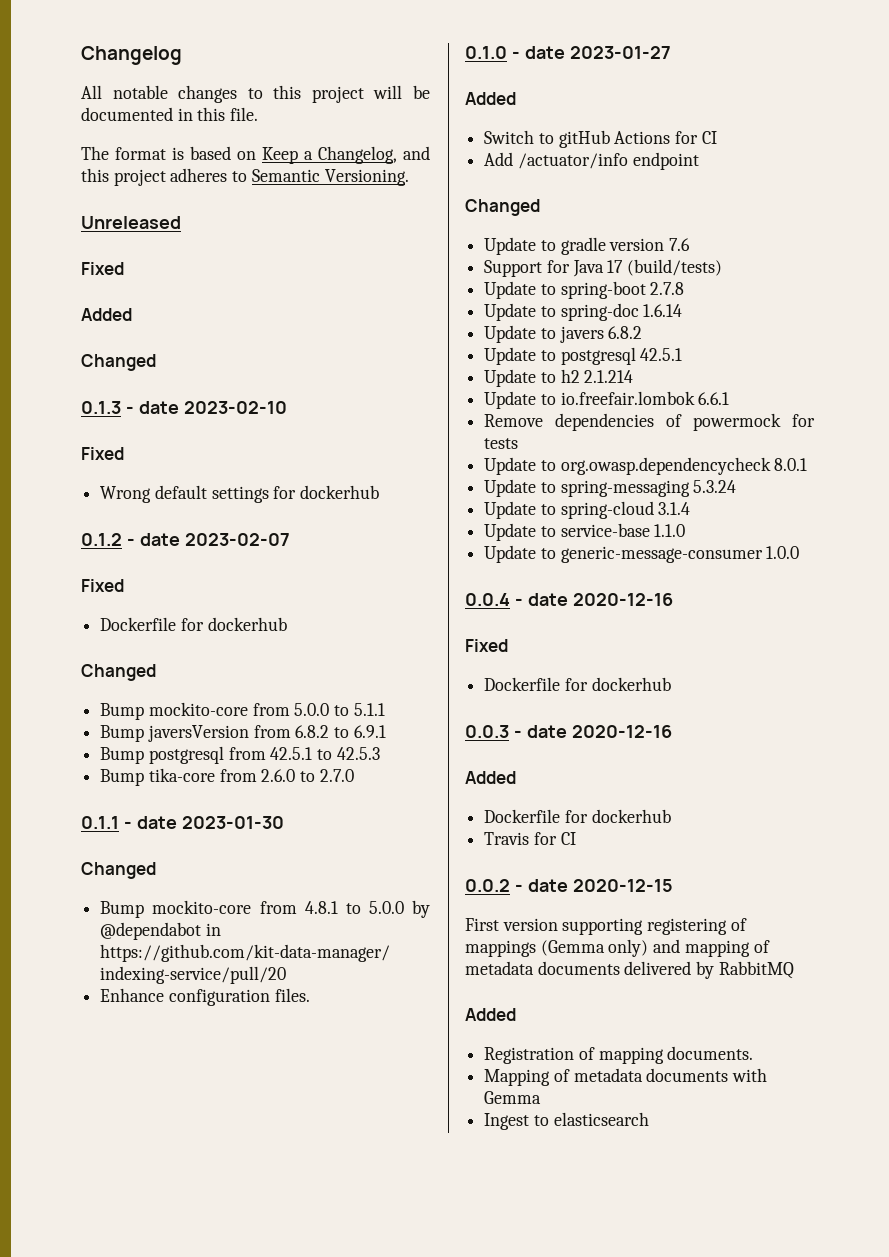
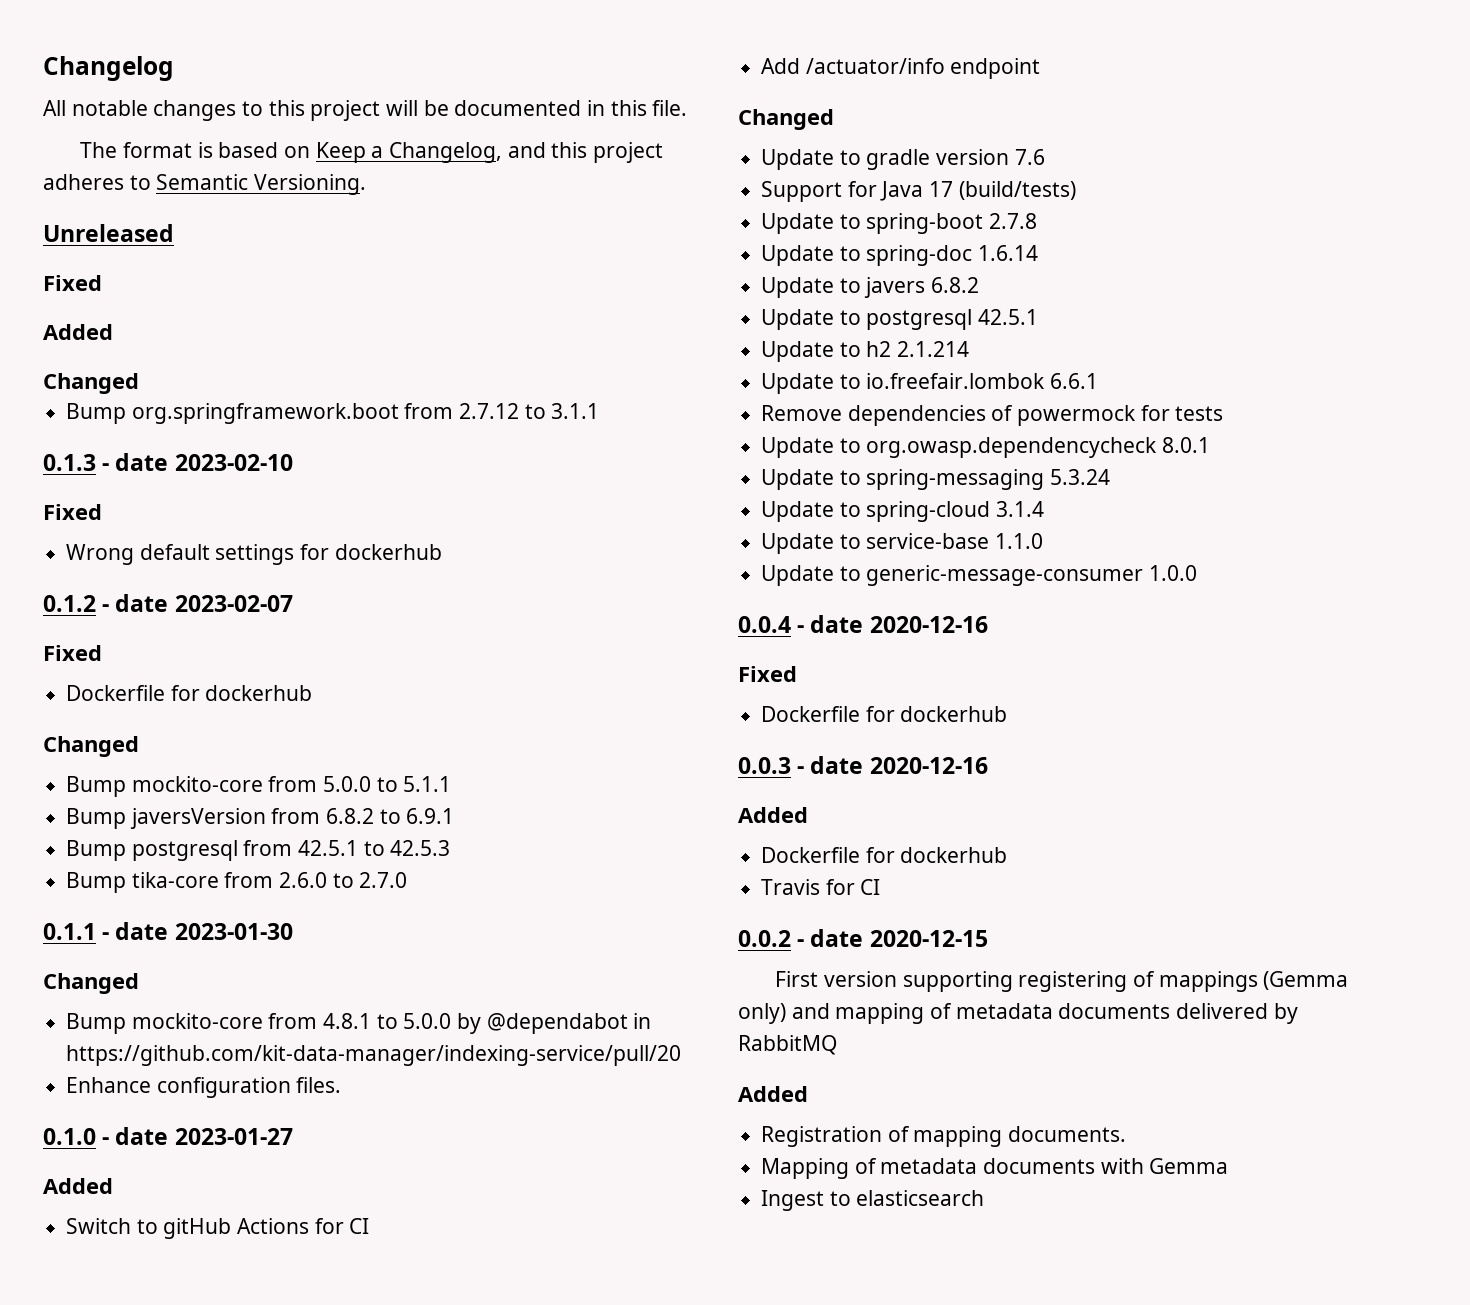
(156, 362) none -> [66,403,600,424] // Bump org.springframework.boot from 2.7.12 to 3.1.1

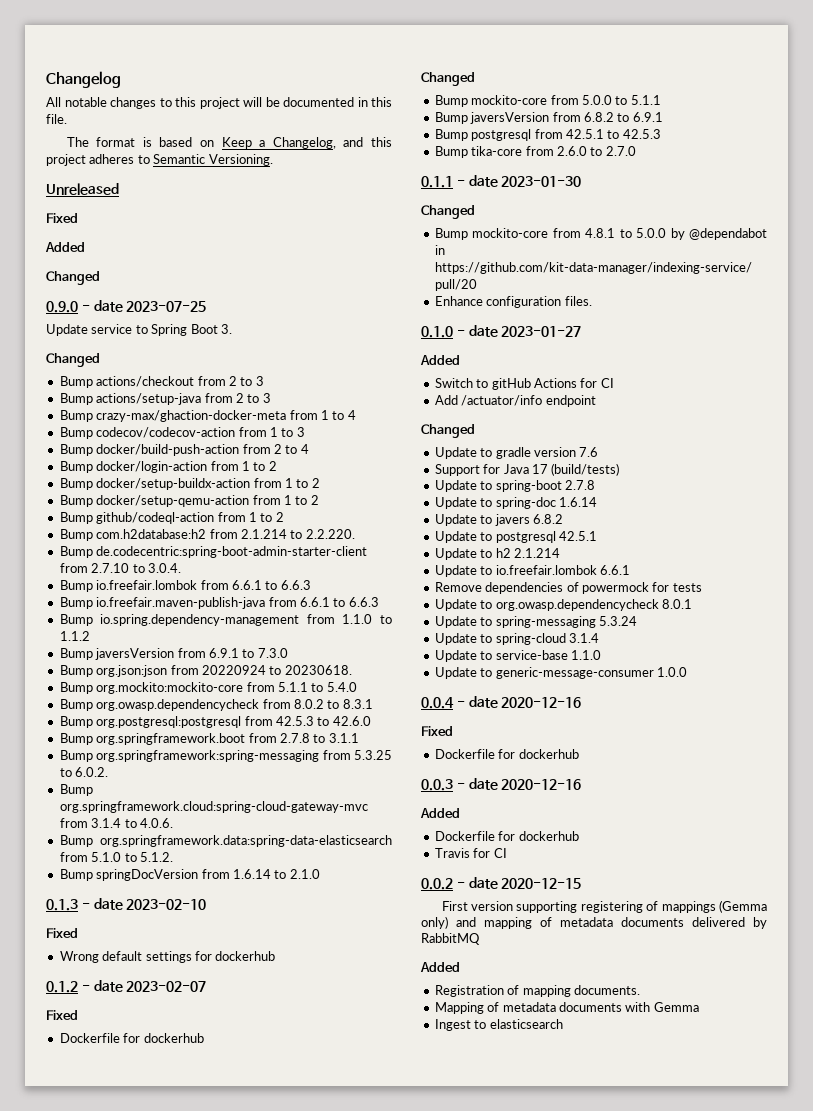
(139, 383) none -> [46,300,207,313] [46,324,232,336] [46,353,100,367] [59,376,264,388] [59,393,271,405] [59,410,356,422] [59,427,305,439] [59,444,309,456] [59,461,277,473] [59,478,320,490] [59,495,319,507] [59,512,284,524] [59,529,355,541] [59,546,368,558] [59,563,181,573] [59,580,311,592] [59,597,379,609] [59,614,392,626] [59,631,90,641] [59,648,288,660] [59,665,352,677] [59,682,357,694] [59,699,373,711] [59,716,371,728] // 0.9.0 - date 2023-07-25 // Update service to Spring Boot 3. // Changed // Bump actions/checkout from 2 to 3 // Bump actions/setup-java from 2 to 3 // Bump crazy-max/ghaction-docker-meta from 1 to 4 // Bump codecov/codecov-action from 1 to 3 // Bump docker/build-push-action from 2 to 4 // Bump docker/login-action from 1 to 2 // Bump docker/setup-buildx-action from 1 to 2 // Bump docker/setup-qemu-action from 1 to 2 // Bump github/codeql-action from 1 to 2 // Bump com.h2database:h2 from 2.1.214 to 2.2.220. // Bump de.codecentric:spring-boot-admin-starter-client from 2.7.10 to 3.0.4. // Bump io.freefair.lombok from 6.6.1 to 6.6.3 // Bump io.freefair.maven-publish-java from 6.6.1 to 6.6.3 // Bump io.spring.dependency-management from 1.1.0 to 1.1.2 // Bump javersVersion from 6.9.1 to 7.3.0 // Bump org.json:json from 20220924 to 20230618. // Bump org.mockito:mockito-core from 5.1.1 to 5.4.0 // Bump org.owasp.dependencycheck from 8.0.2 to 8.3.1 // Bump org.postgresql:postgresql from 42.5.3 to 42.6.0
[459,403,520,419] 2.7.12 -> [279,733,310,743] 2.7.8
(600, 411) none -> [59,750,393,762] [59,767,109,777] [59,784,93,796] [59,801,368,813] [59,818,173,828] [59,835,392,847] [59,852,173,862] [59,869,320,881] // Bump org.springframework:spring-messaging from 5.3.25 to 6.0.2. // Bump org.springframework.cloud:spring-cloud-gateway-mvc from 3.1.4 to 4.0.6. // Bump org.springframework.data:spring-data-elasticsearch from 5.1.0 to 5.1.2. // Bump springDocVersion from 1.6.14 to 2.1.0

